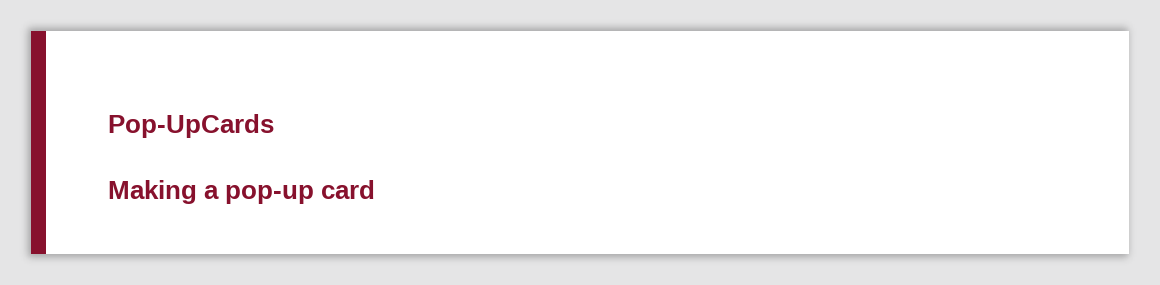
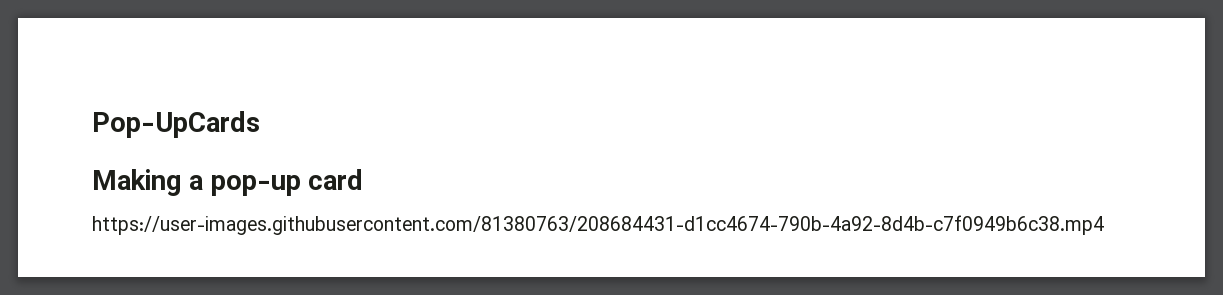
(376, 189) none -> [92,215,1104,235] // https://user-images.githubusercontent.com/81380763/208684431-d1cc4674-790b-4a92-8d4b-c7f0949b6c38.mp4

